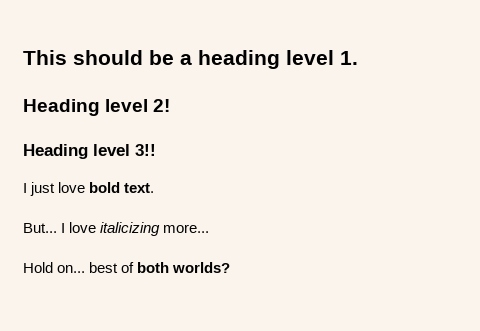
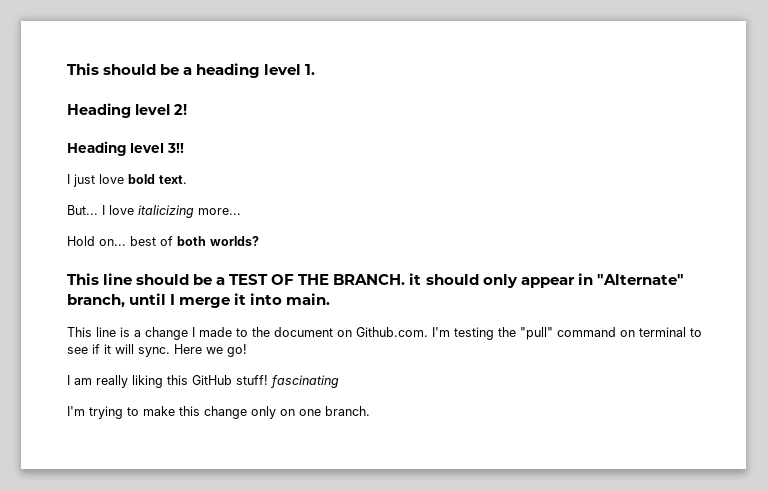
(231, 267) none -> [67,273,684,288] [67,293,331,308] [67,327,702,340] [67,344,247,357] [67,375,339,388] [67,406,370,419] // This line should be a TEST OF THE BRANCH. it should only appear in "Alternate" branch, until I merge it into main. // This line is a change I made to the document on Github.com. I'm testing the "pull" command on terminal to see if it will sync. Here we go! // I am really liking this GitHub stuff! fascinating // I'm trying to make this change only on one branch.

